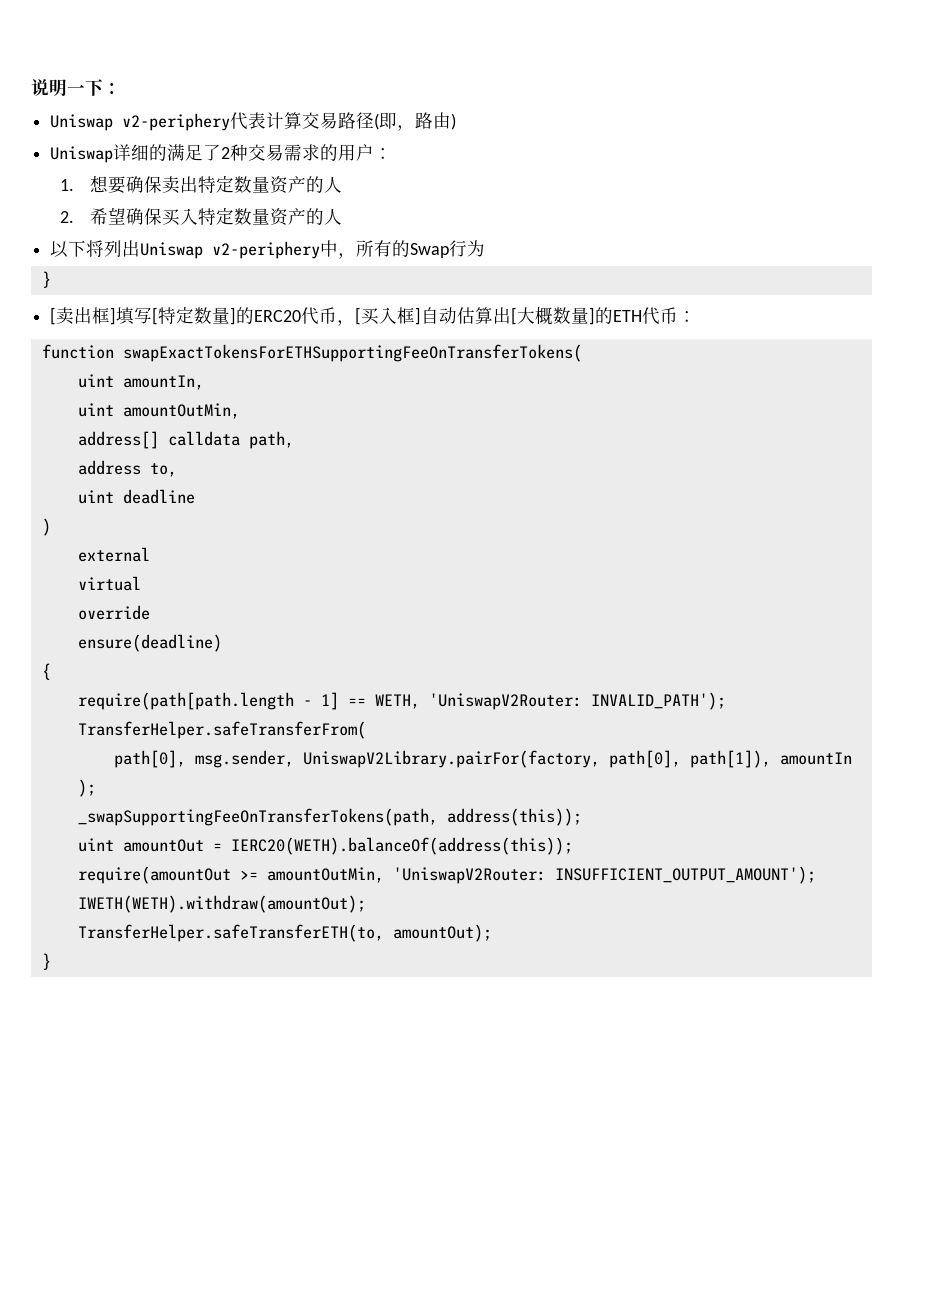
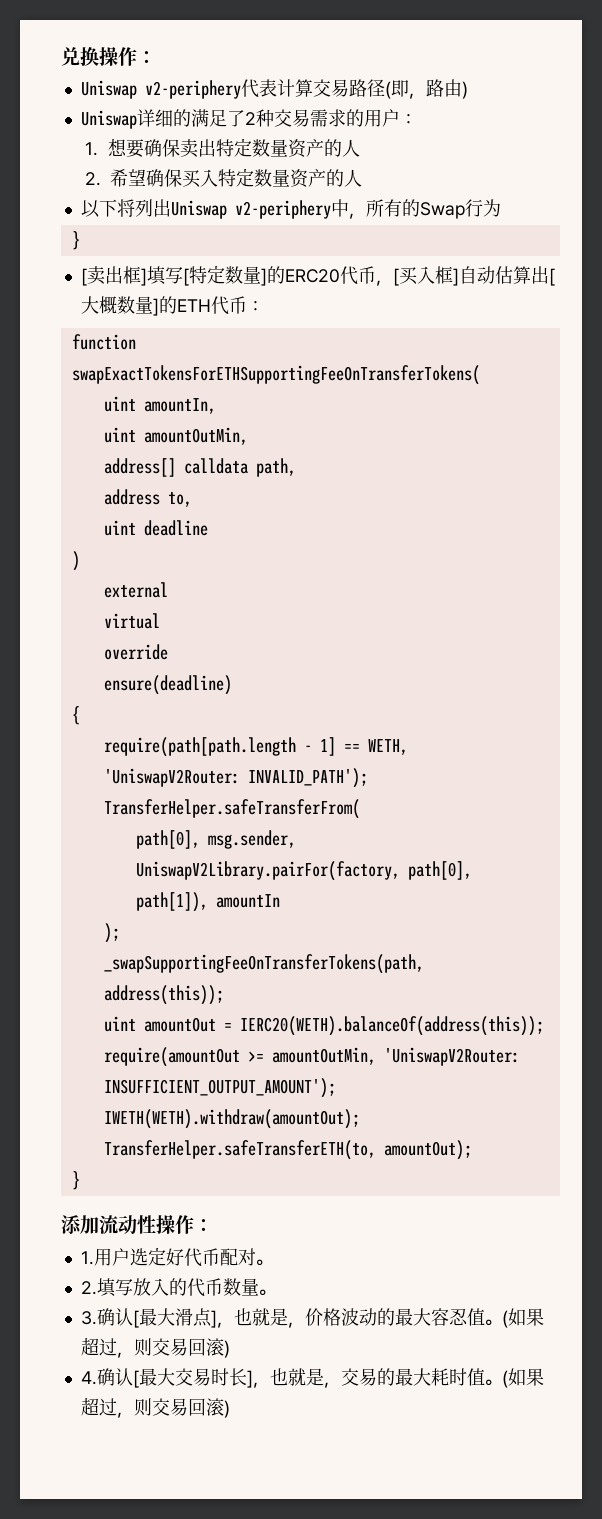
[31,79,103,96] 说明一下 -> [61,46,137,66] 兑换操作
(51, 961) none -> [61,1215,213,1234] [80,1247,273,1267] [80,1278,276,1297] [80,1308,544,1328] [80,1337,230,1358] [80,1368,544,1388] [80,1397,230,1418] // 添加流动性操作： // 1.用户选定好代币配对。 // 2.填写放入的代币数量。 // 3.确认[最大滑点]，也就是，价格波动的最大容忍值。(如果超过，则交易回滚) // 4.确认[最大交易时长]，也就是，交易的最大耗时值。(如果超过，则交易回滚)

